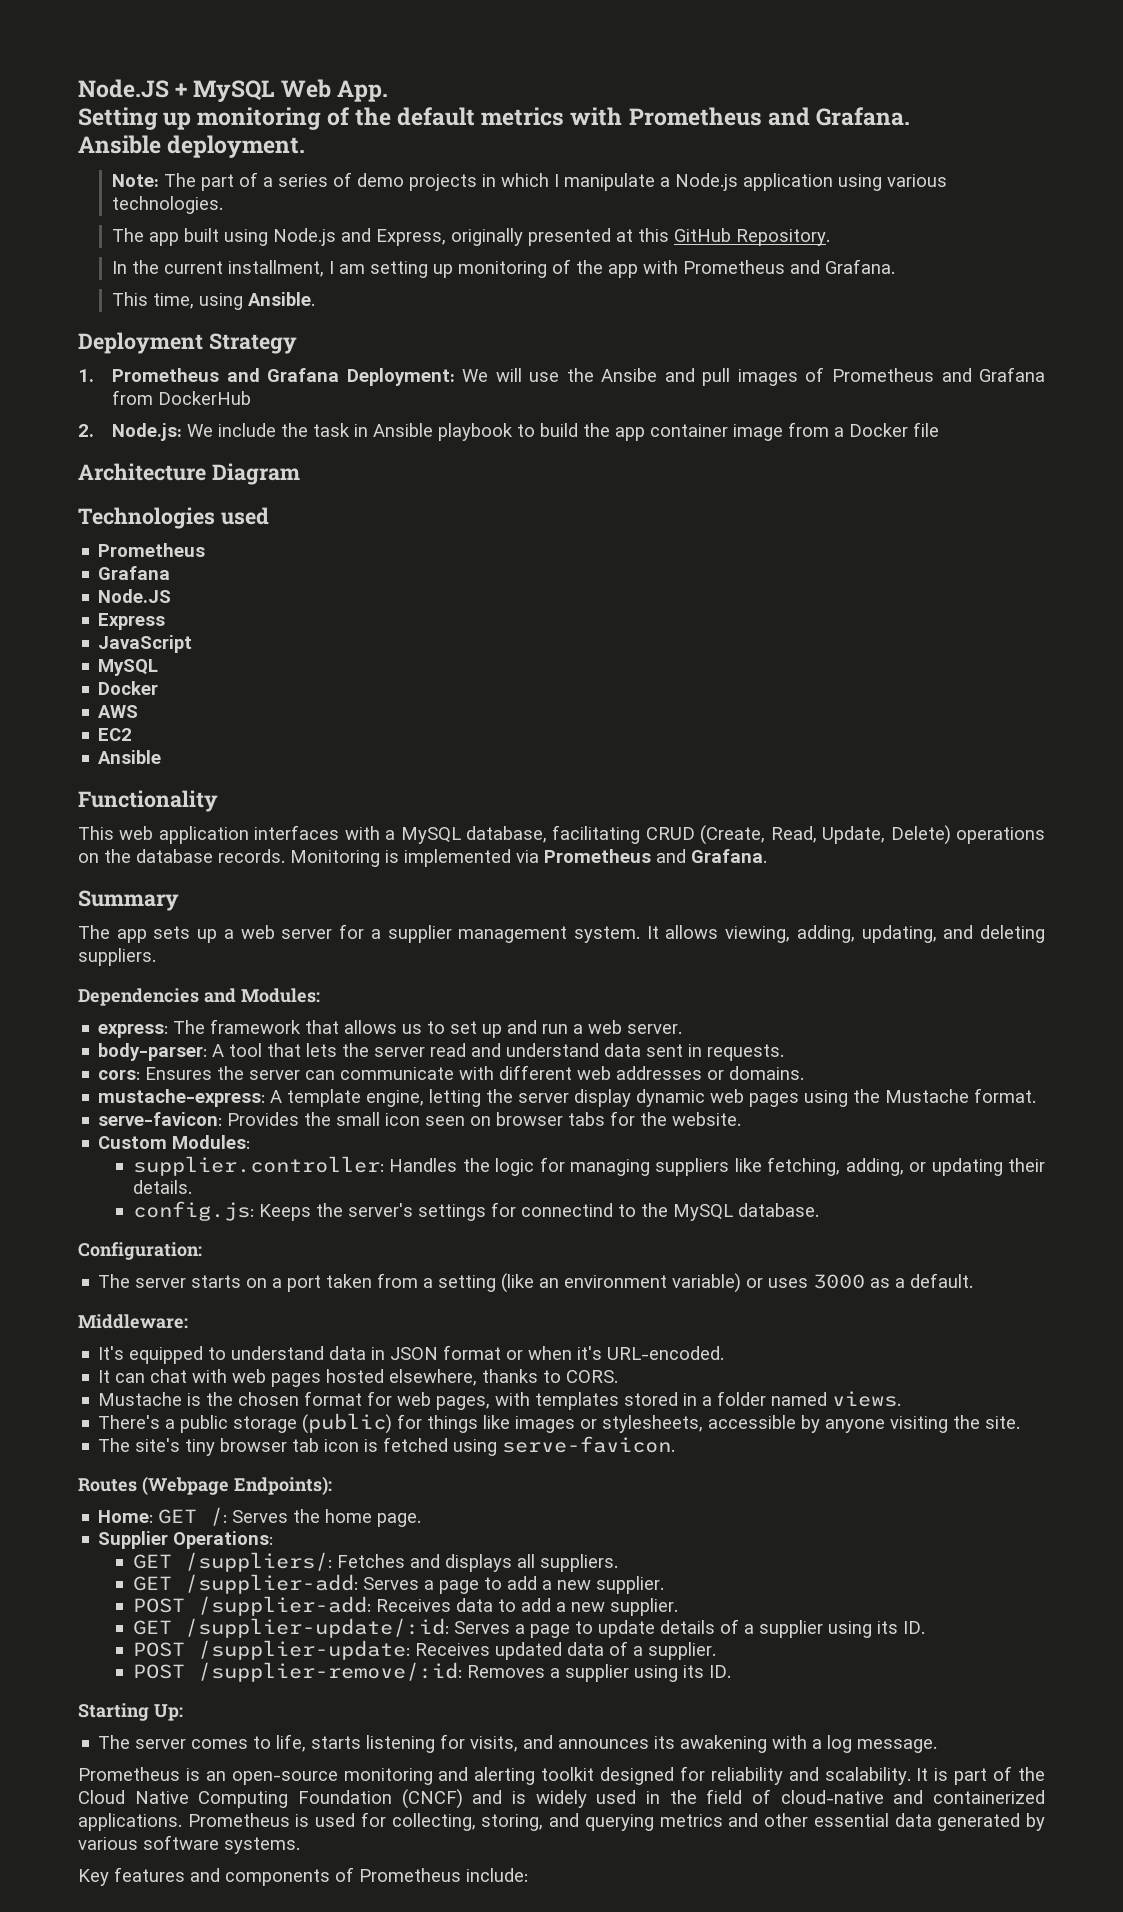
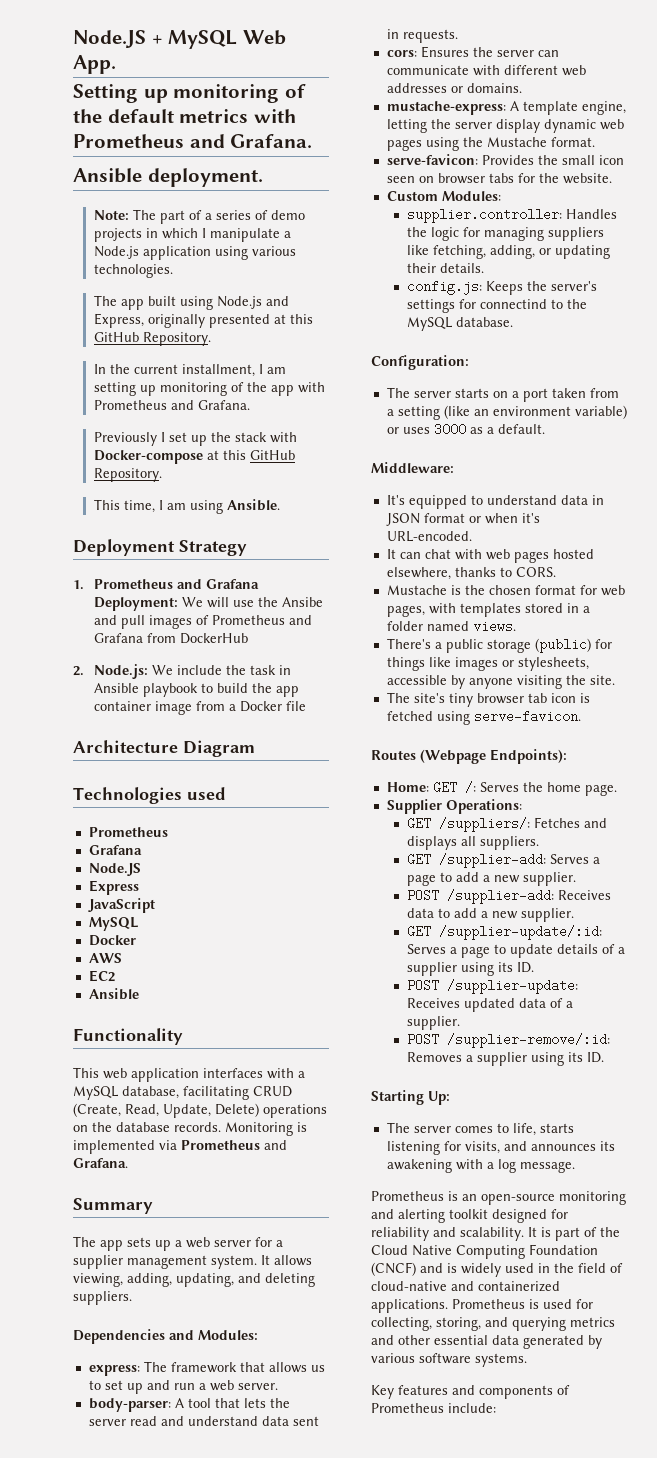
(896, 266) none -> [93,432,297,446] [93,450,295,464] [93,468,162,482] // Previously I set up the stack with Docker-compose at this GitHub Repository.
(195, 301) none -> [158,500,186,510] I am

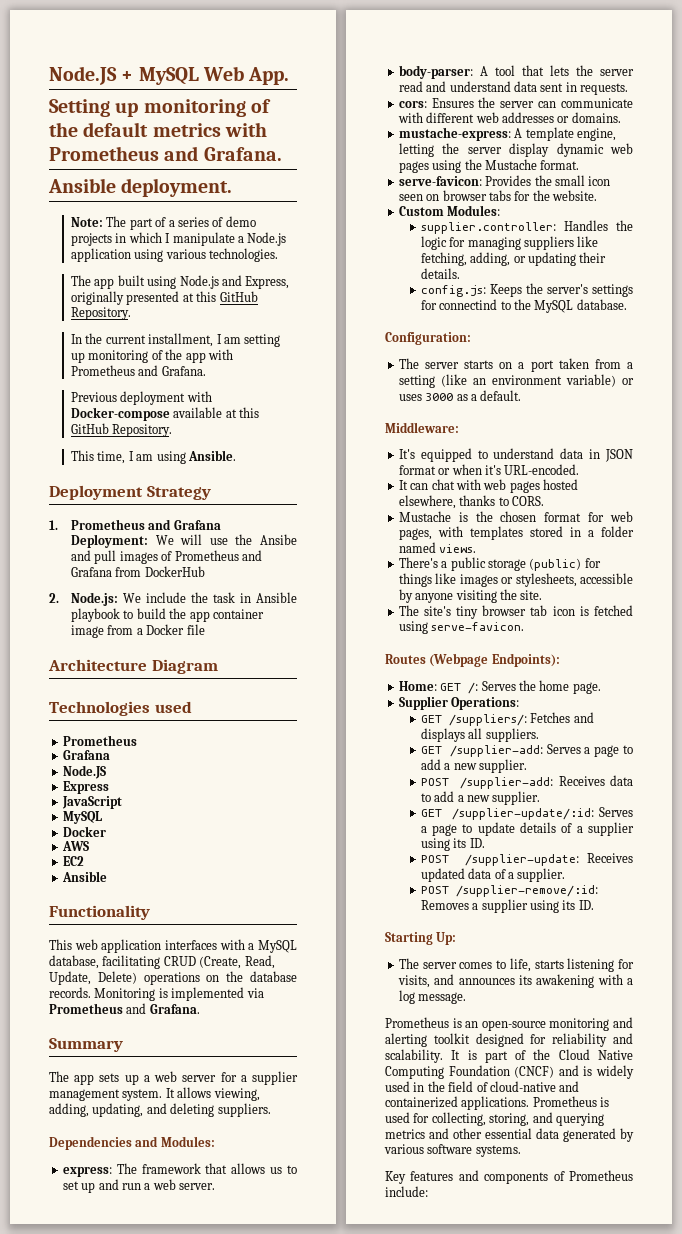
[93,432,267,446] Previously I set up the stack -> [71,391,186,405] Previous deployment
(203, 457) none -> [173,407,223,418] available

